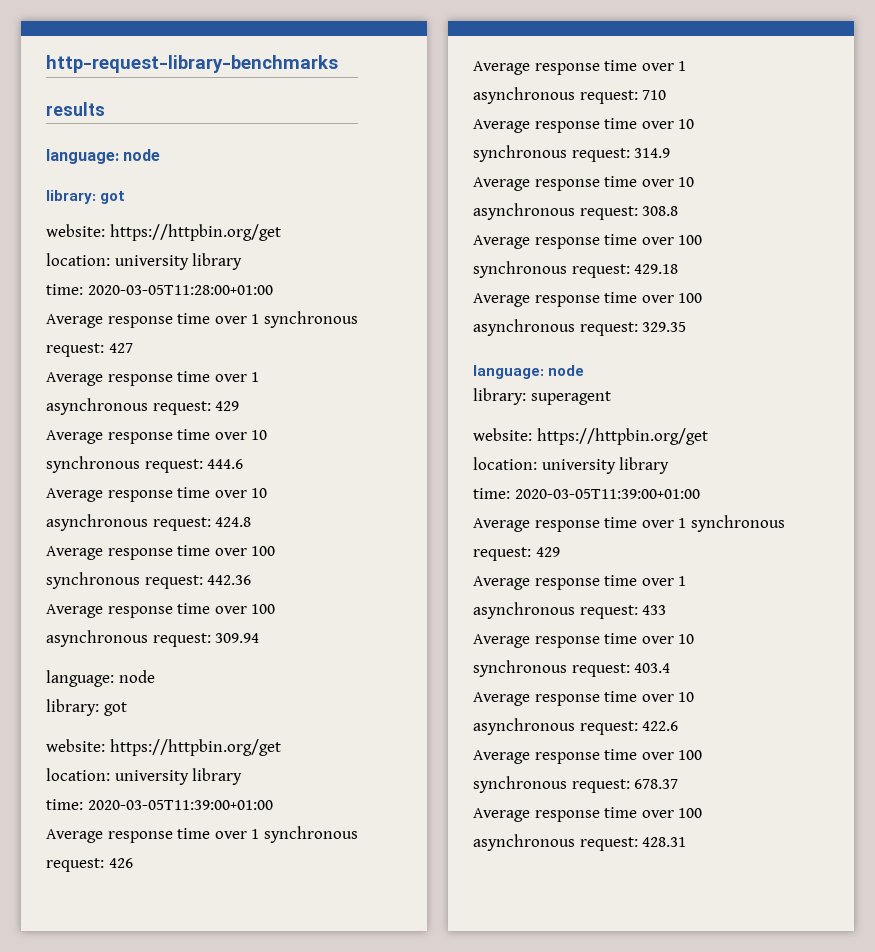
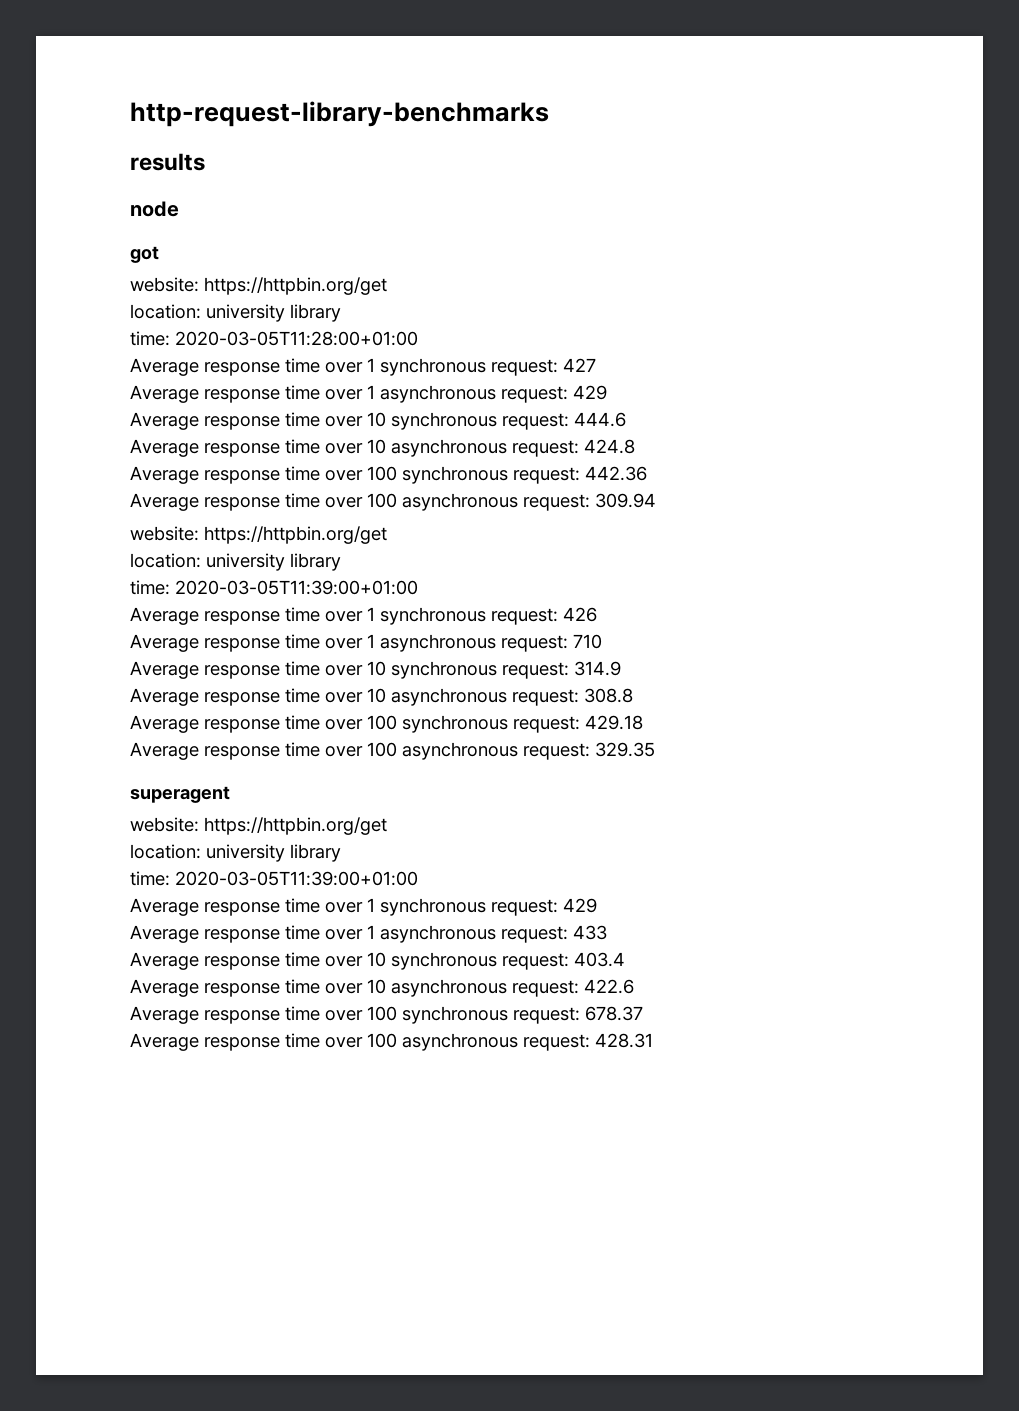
[46,149,161,164] [46,190,96,204] language: node // library: -> [130,201,179,217] node //
[46,670,155,687] [46,699,127,716] // language: node // library: got -> (656, 500) none
[473,365,585,379] [473,388,526,405] language: node // library: -> (655, 749) none

